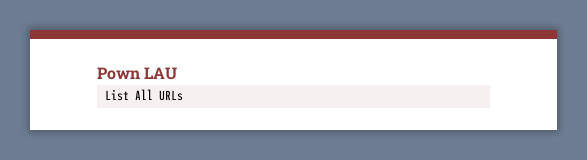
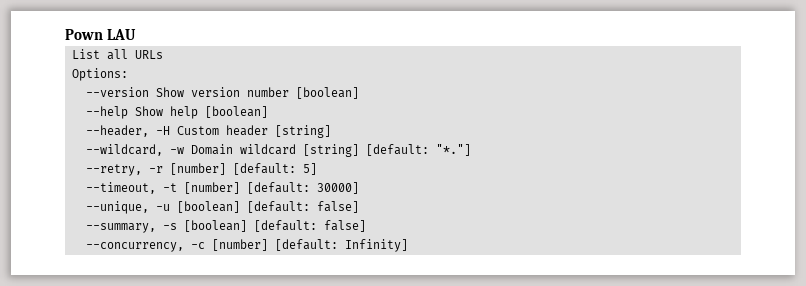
[134,89,153,100] All -> [107,49,129,60] all
(183, 95) none -> [72,68,129,81] [86,87,360,99] [86,106,269,119] [86,125,332,138] [86,144,472,157] [86,163,318,176] [86,182,360,194] [86,201,360,214] [86,220,367,233] [86,239,409,252] // Options: // --version Show version number [boolean] // --help Show help [boolean] // --header, -H Custom header [string] // --wildcard, -w Domain wildcard [string] [default: "*."] // --retry, -r [number] [default: 5] // --timeout, -t [number] [default: 30000] // --unique, -u [boolean] [default: false] // --summary, -s [boolean] [default: false] // --concurrency, -c [number] [default: Infinity]

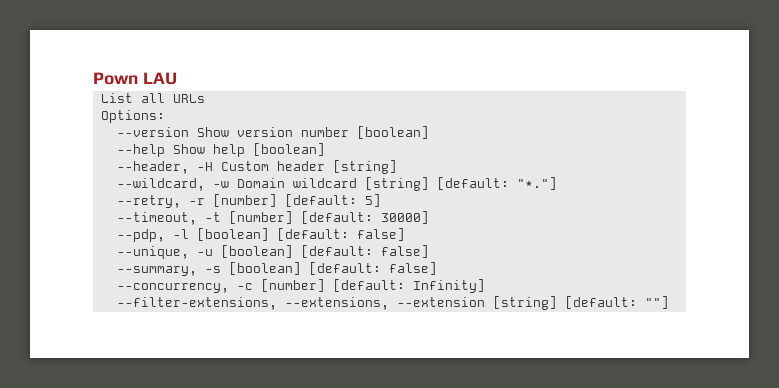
(360, 188) none -> [117,228,406,242] // --pdp, -l [boolean] [default: false]
(409, 245) none -> [117,296,670,310] // --filter-extensions, --extensions, --extension [string] [default: ""]

